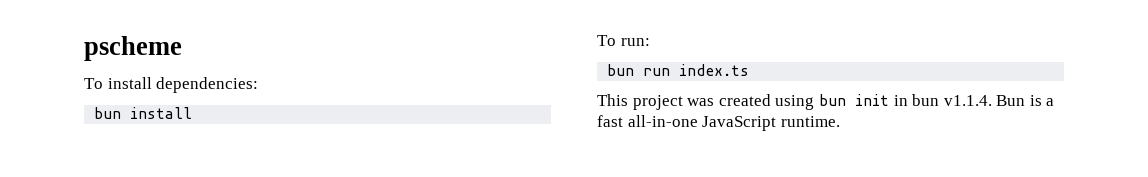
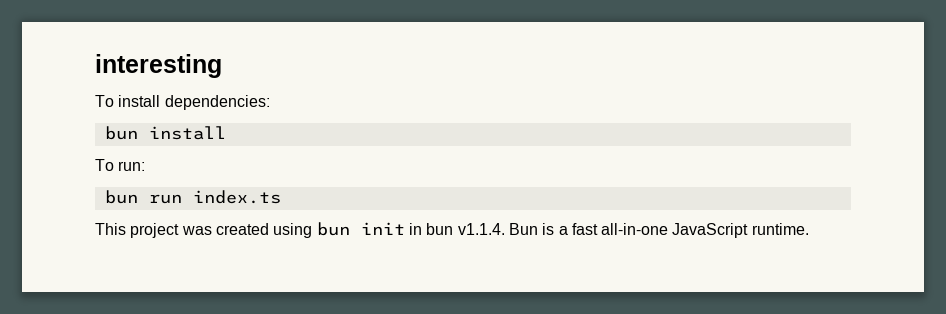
[84,36,182,61] pscheme -> [95,54,222,78] interesting

